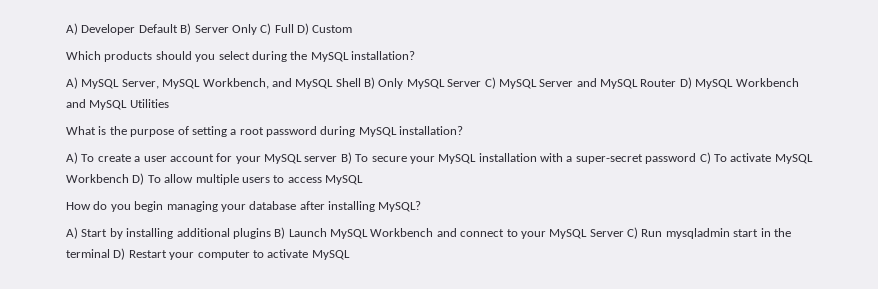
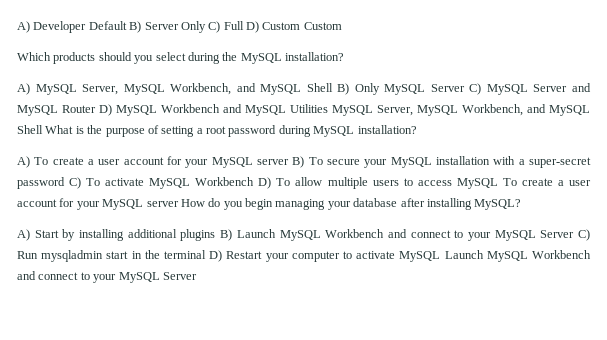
(353, 29) none -> [303,22,342,30] Custom
(169, 103) // -> [332,104,590,116] [17,125,43,134] MySQL Server, MySQL Workbench, and MySQL Shell
(363, 180) // -> [502,178,591,186] [17,198,179,210] To create a user account for your MySQL server
(350, 255) none -> [444,250,591,262] [17,271,197,283] Launch MySQL Workbench and connect to your MySQL Server

